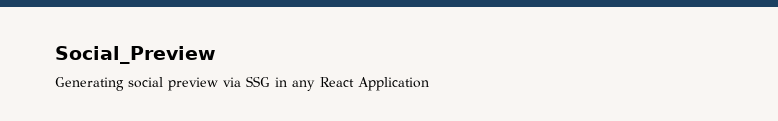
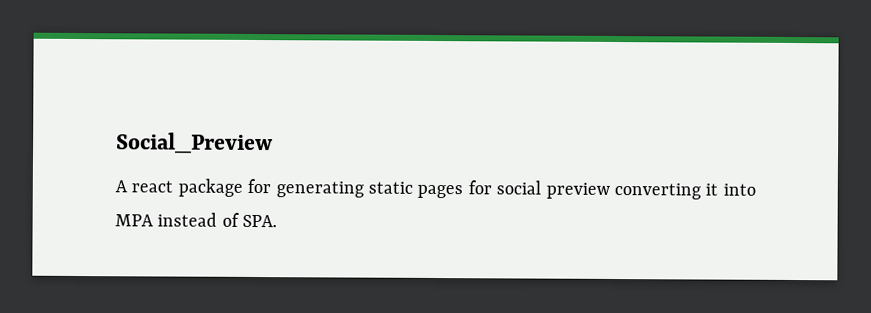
[55,76,429,91] Generating social preview via SSG in any React Application -> [115,178,756,200] [115,212,278,228] A react package for generating static pages for social preview converting it into MPA instead of SPA.

